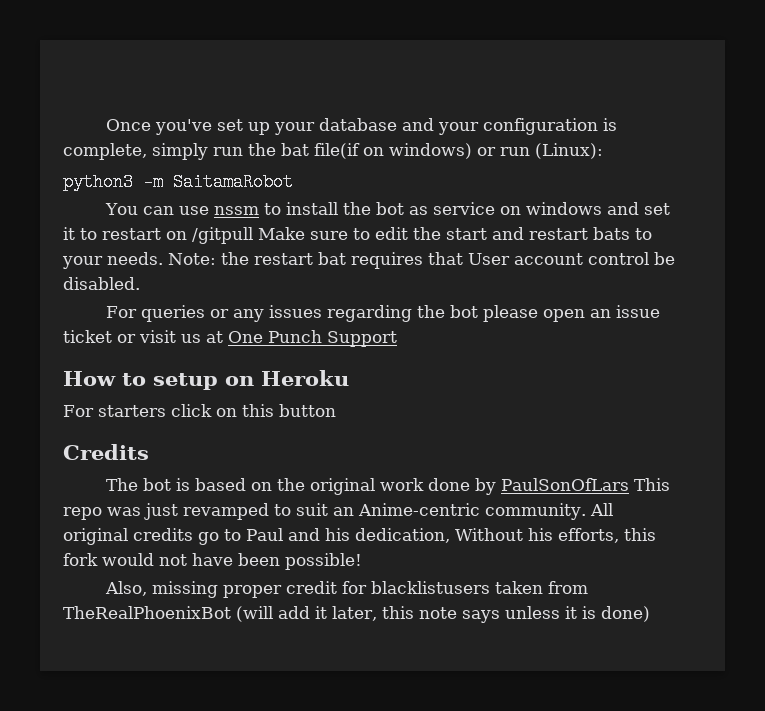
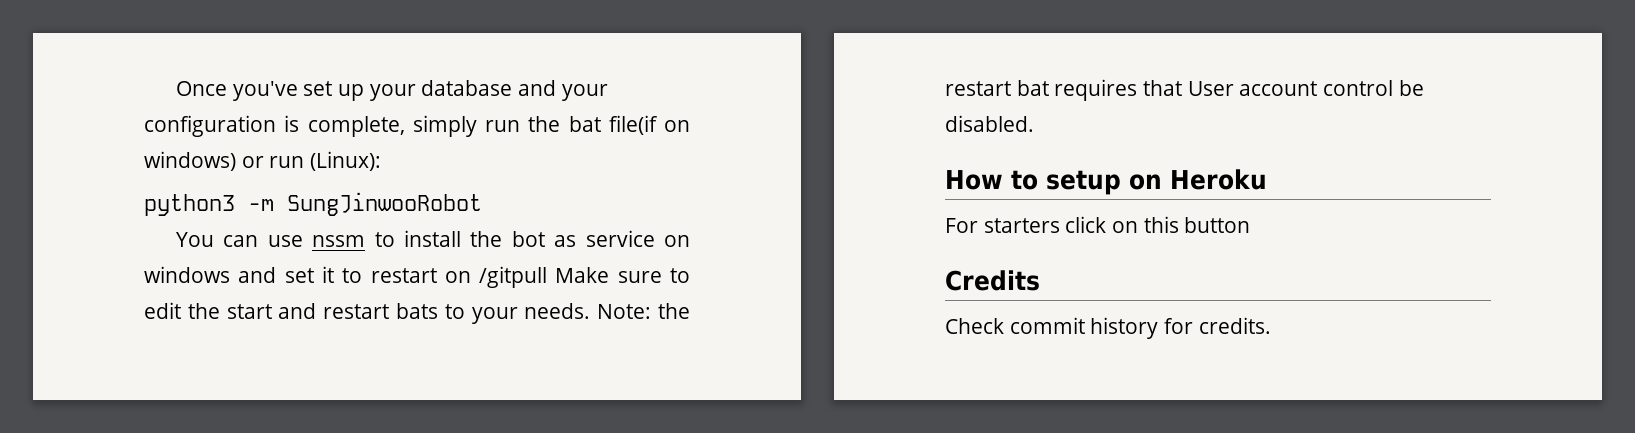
[173,173,293,191] SaitamaRobot -> [287,192,482,216] SungJinwooRobot
[105,305,660,322] [63,330,397,347] // For queries or any issues regarding the bot please open an issue ticket or visit us at One Punch Support -> (1034, 123) none
[105,478,670,495] [63,503,613,520] [63,528,656,545] [63,553,362,570] [104,581,588,598] [63,606,650,623] The bot is based on the original work done by PaulSonOfLars This repo was just revamped to suit an Anime-centric community. All original credits go to Paul and his dedication, Without his efforts, this fork would not have been possible! // Also, missing proper credit for blacklistusers taken from TheRealPhoenixBot (will add it later, this note says unless it is done) -> [945,317,1271,339] Check commit history for credits.

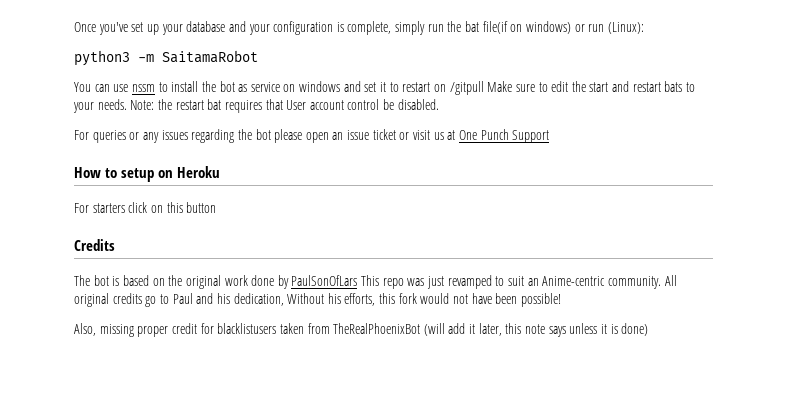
[287,192,482,216] SungJinwooRobot -> [162,50,258,63] SaitamaRobot
(1034, 123) none -> [74,129,550,143] // For queries or any issues regarding the bot please open an issue ticket or visit us at One Punch Support
[945,317,1271,339] Check commit history for credits. -> [74,275,677,289] [74,293,561,307] [74,323,649,337] The bot is based on the original work done by PaulSonOfLars This repo was just revamped to suit an Anime-centric community. All original credits go to Paul and his dedication, Without his efforts, this fork would not have been possible! // Also, missing proper credit for blacklistusers taken from TheRealPhoenixBot (will add it later, this note says unless it is done)

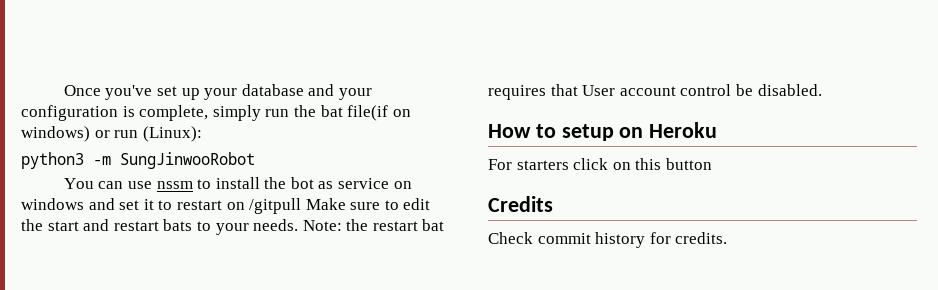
[162,50,258,63] SaitamaRobot -> [120,152,255,169] SungJinwooRobot
[74,129,550,143] // For queries or any issues regarding the bot please open an issue ticket or visit us at One Punch Support -> (822, 90) none
[74,275,677,289] [74,293,561,307] [74,323,649,337] The bot is based on the original work done by PaulSonOfLars This repo was just revamped to suit an Anime-centric community. All original credits go to Paul and his dedication, Without his efforts, this fork would not have been possible! // Also, missing proper credit for blacklistusers taken from TheRealPhoenixBot (will add it later, this note says unless it is done) -> [488,232,728,248] Check commit history for credits.

